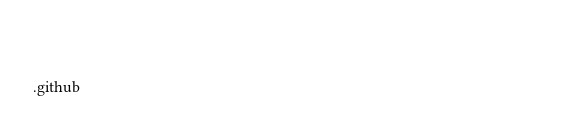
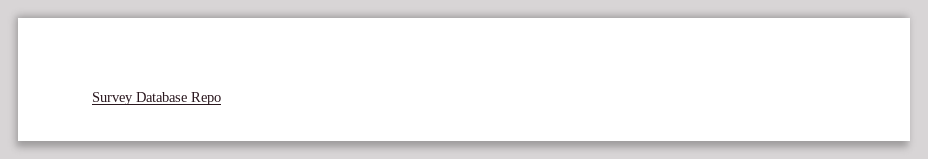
[33,81,80,96] .github -> [92,92,221,105] Survey Database Repo

